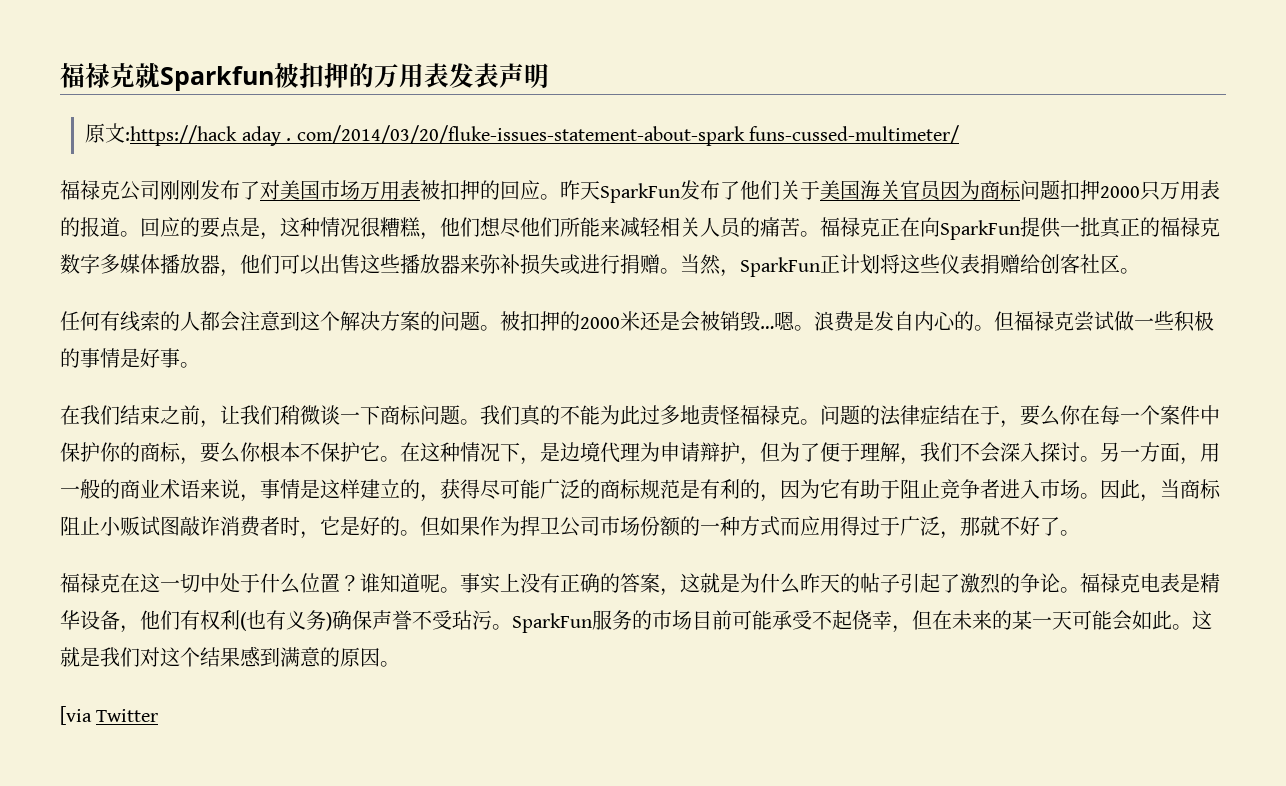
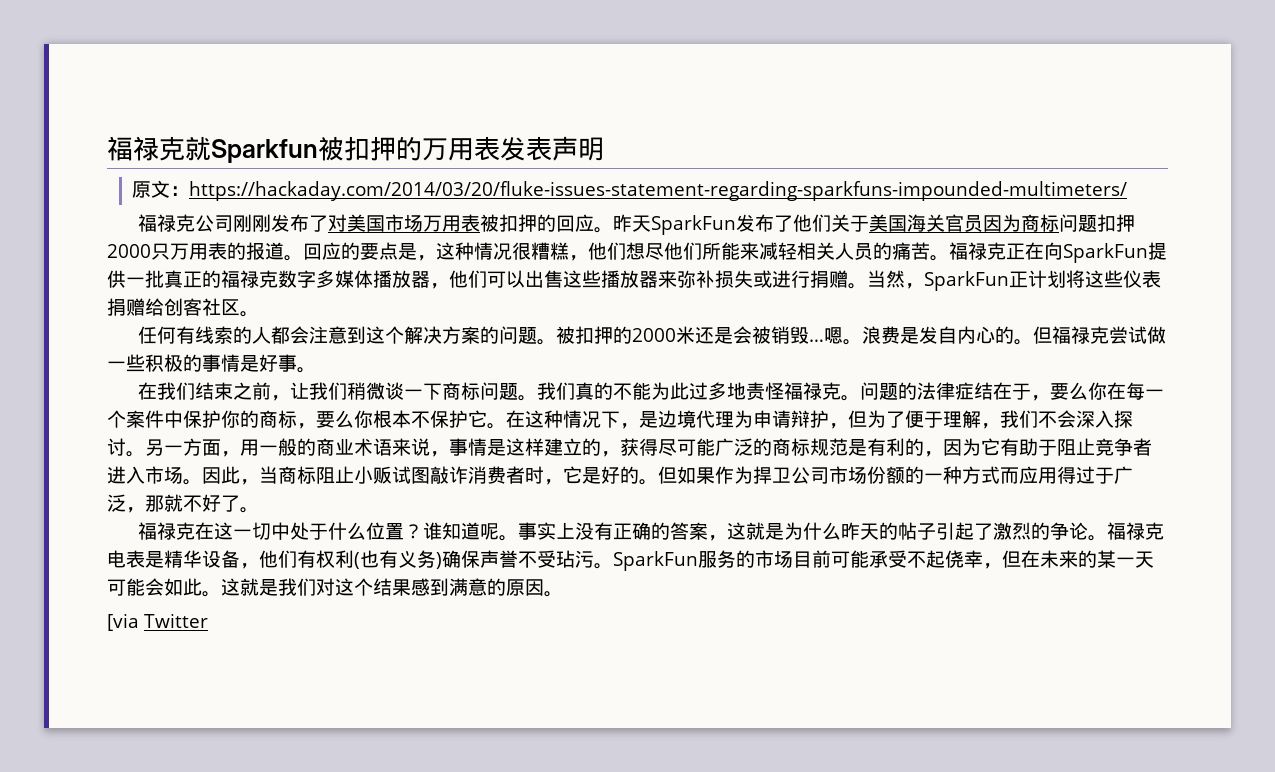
[125,125,960,146] :https://hack aday . com/2014/03/20/fluke-issues-statement-about-spark funs-cussed-multimeter/ -> [169,181,1127,201] ：https://hackaday.com/2014/03/20/fluke-issues-statement-regarding-sparkfuns-impounded-multimeters/

